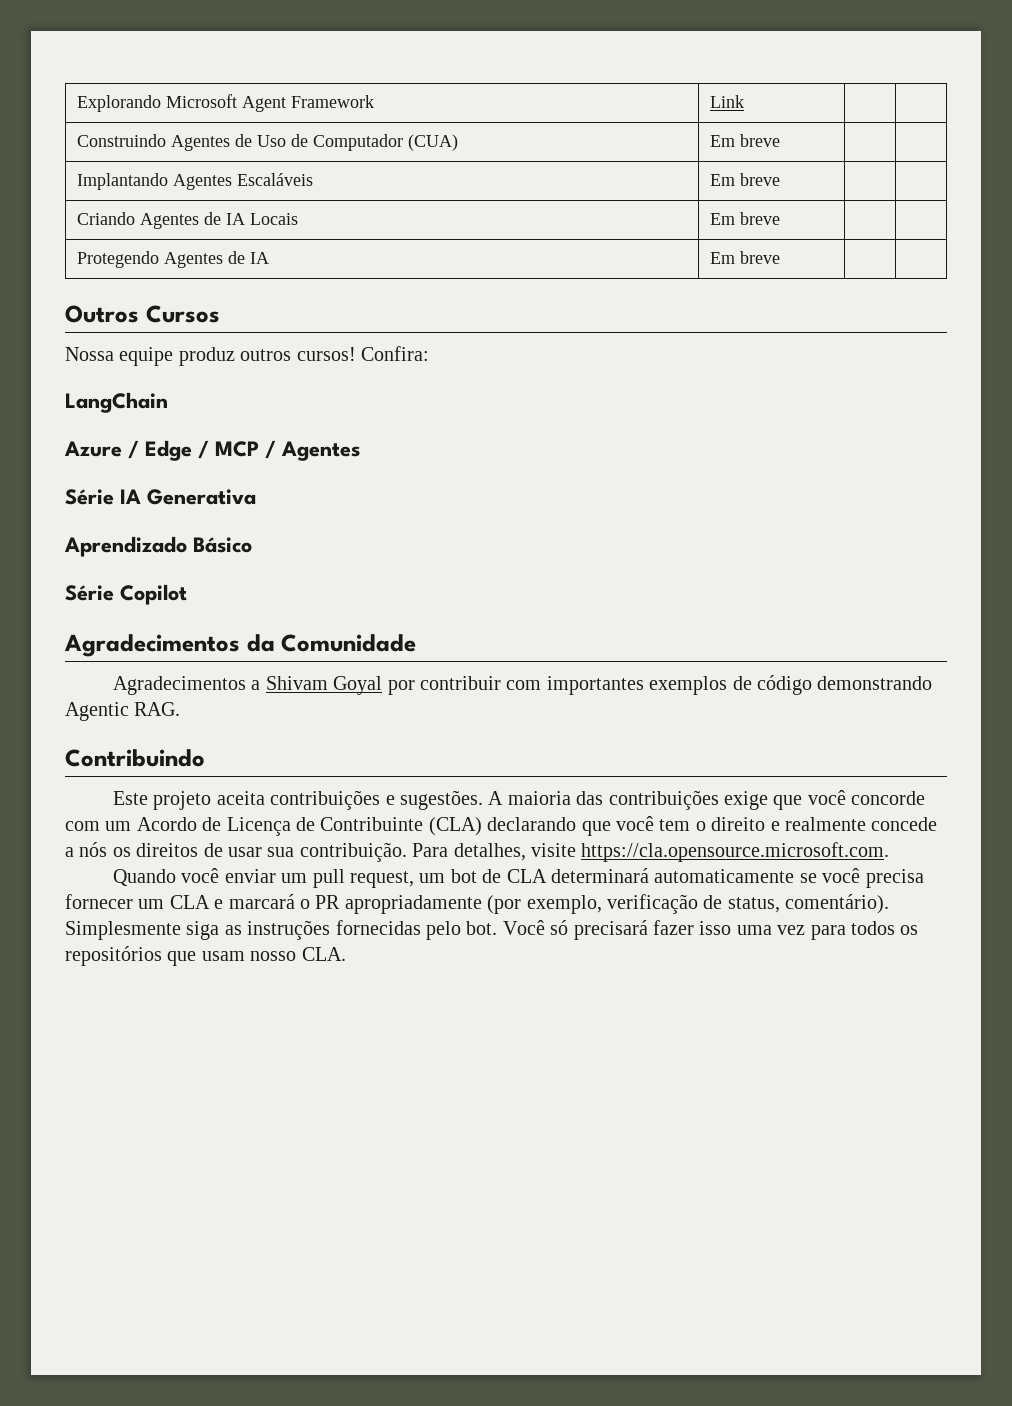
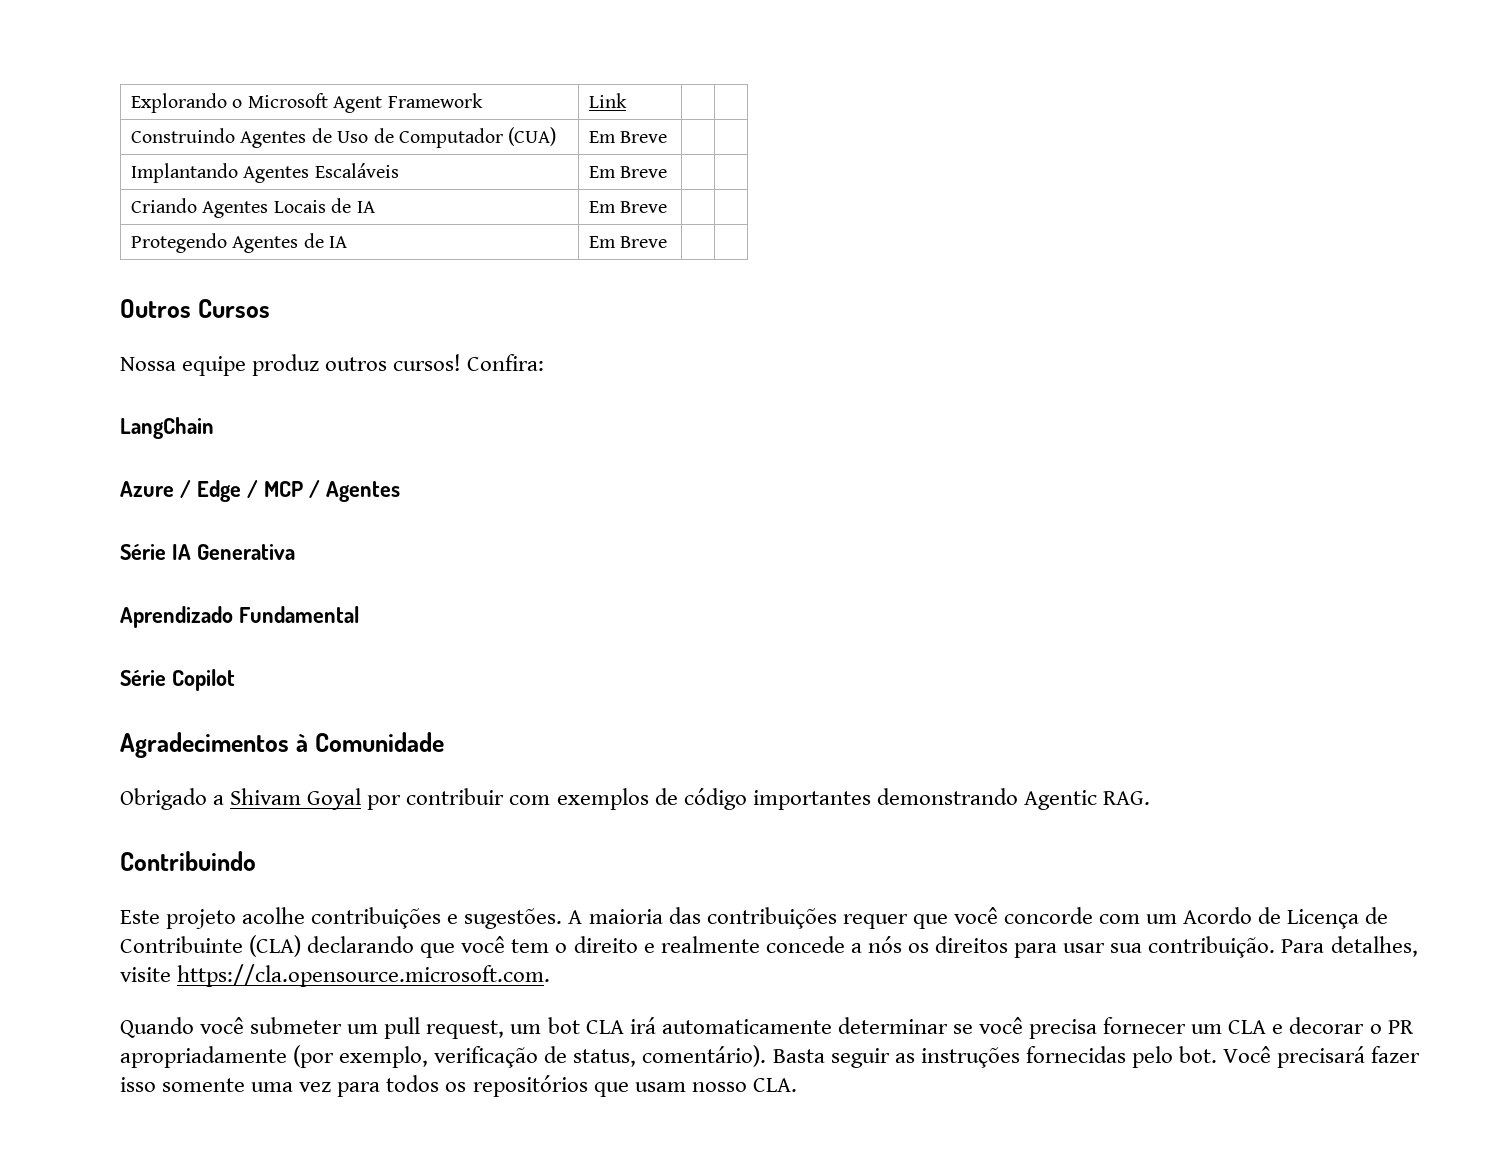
(161, 103) none -> [232,99,243,108] o
[739,134,780,147] breve -> [620,131,668,143] Breve
[739,173,780,186] breve -> [620,166,668,178] Breve
[203,212,298,225] [709,212,780,225] de IA Locais | Em breve -> [273,198,375,213] [589,201,668,213] Locais de IA | Em Breve
[739,251,780,264] breve -> [620,236,668,248] Breve
[193,537,252,553] Básico -> [238,606,359,623] Fundamental
[246,634,275,652] da -> [295,734,308,752] à
[112,676,246,695] Agradecimentos -> [120,788,207,810] Obrigado
[546,676,644,695] importantes -> (551, 800) none
(812, 685) none -> [752,790,871,810] importantes
[216,791,265,805] aceita -> [242,907,306,924] acolhe
[723,791,768,810] exige -> [842,914,908,929] requer
[203,843,223,857] de -> [1014,943,1058,958] para
[224,869,276,883] enviar -> [250,1017,343,1034] submeter
[482,868,795,883] de CLA determinará automaticamente -> [585,1017,948,1034] CLA irá automaticamente determinar
[228,894,295,909] marcará -> [1289,1017,1365,1034] decorar
[65,921,220,940] Simplesmente siga -> [772,1048,890,1068] Basta seguir
[550,920,569,935] só -> (1272, 1054) none
(732, 928) none -> [162,1078,246,1092] somente

